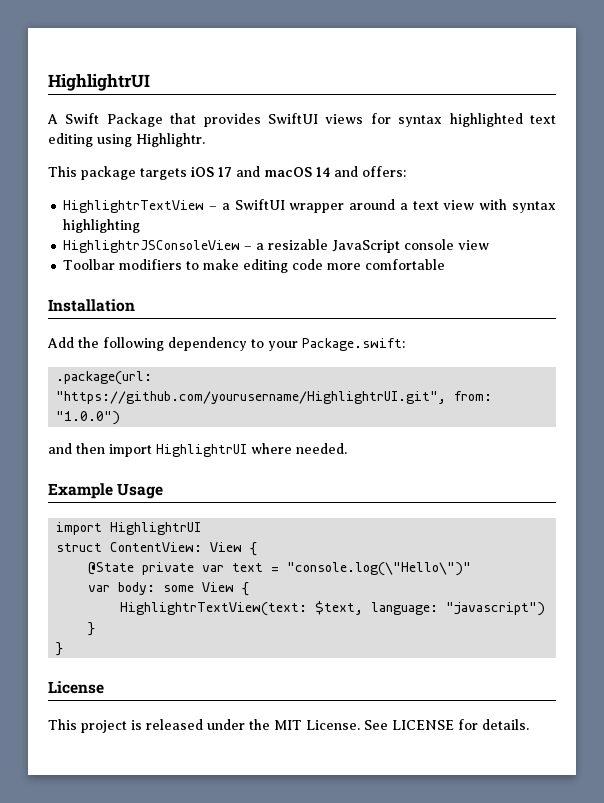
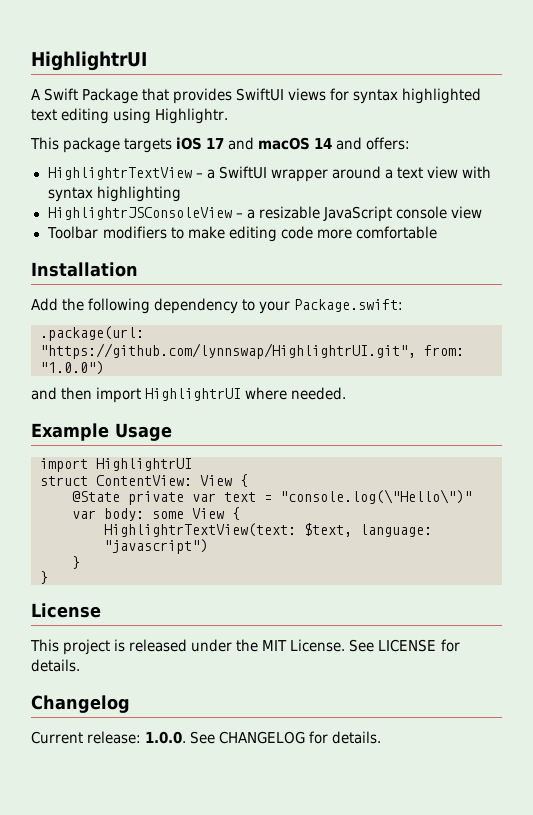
[56,391,447,404] "https://github.com/yourusername/HighlightrUI.git", -> [40,343,416,359] "https://github.com/lynnswap/HighlightrUI.git",
(529, 724) none -> [31,695,130,713] [31,731,382,744] // Changelog // Current release: 1.0.0. See CHANGELOG for details.

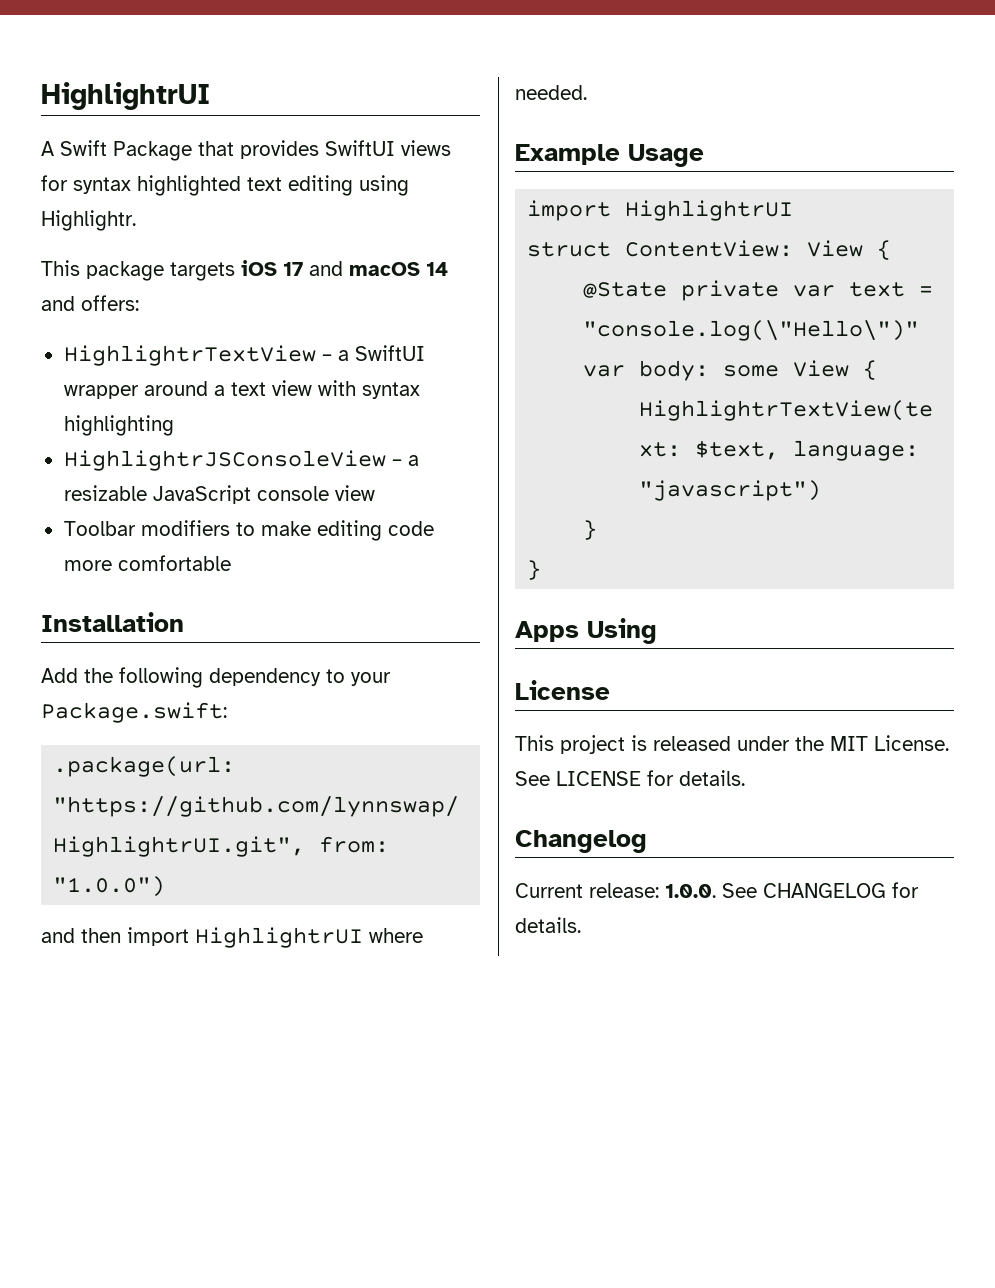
(48, 577) none -> [515,618,657,644] // Apps Using

